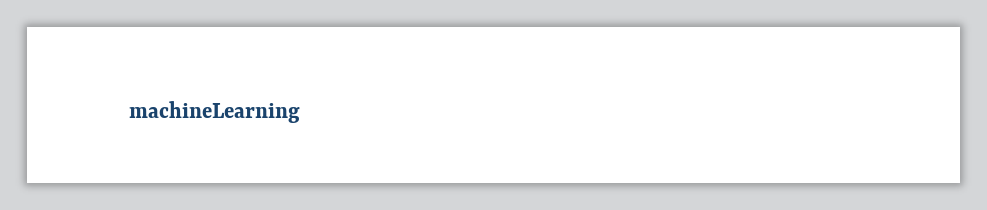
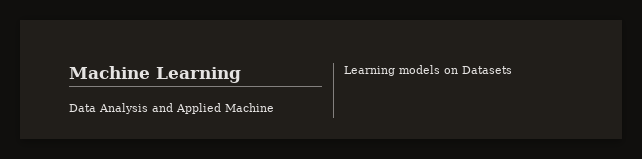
[129,101,300,123] machineLearning -> [69,66,241,83] [69,103,274,114] [344,65,512,76] Machine Learning // Data Analysis and Applied Machine Learning models on Datasets

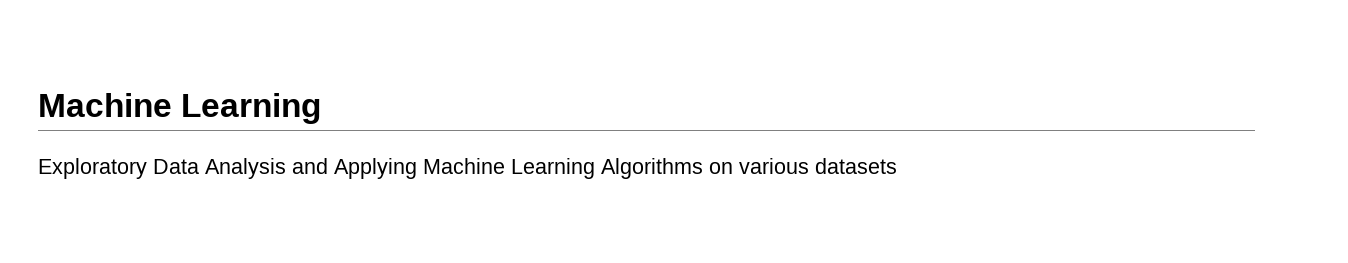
(241, 75) none -> [38,158,147,179] Exploratory
[176,103,274,114] [344,65,512,76] Applied Machine Learning models on Datasets -> [334,158,897,179] Applying Machine Learning Algorithms on various datasets

